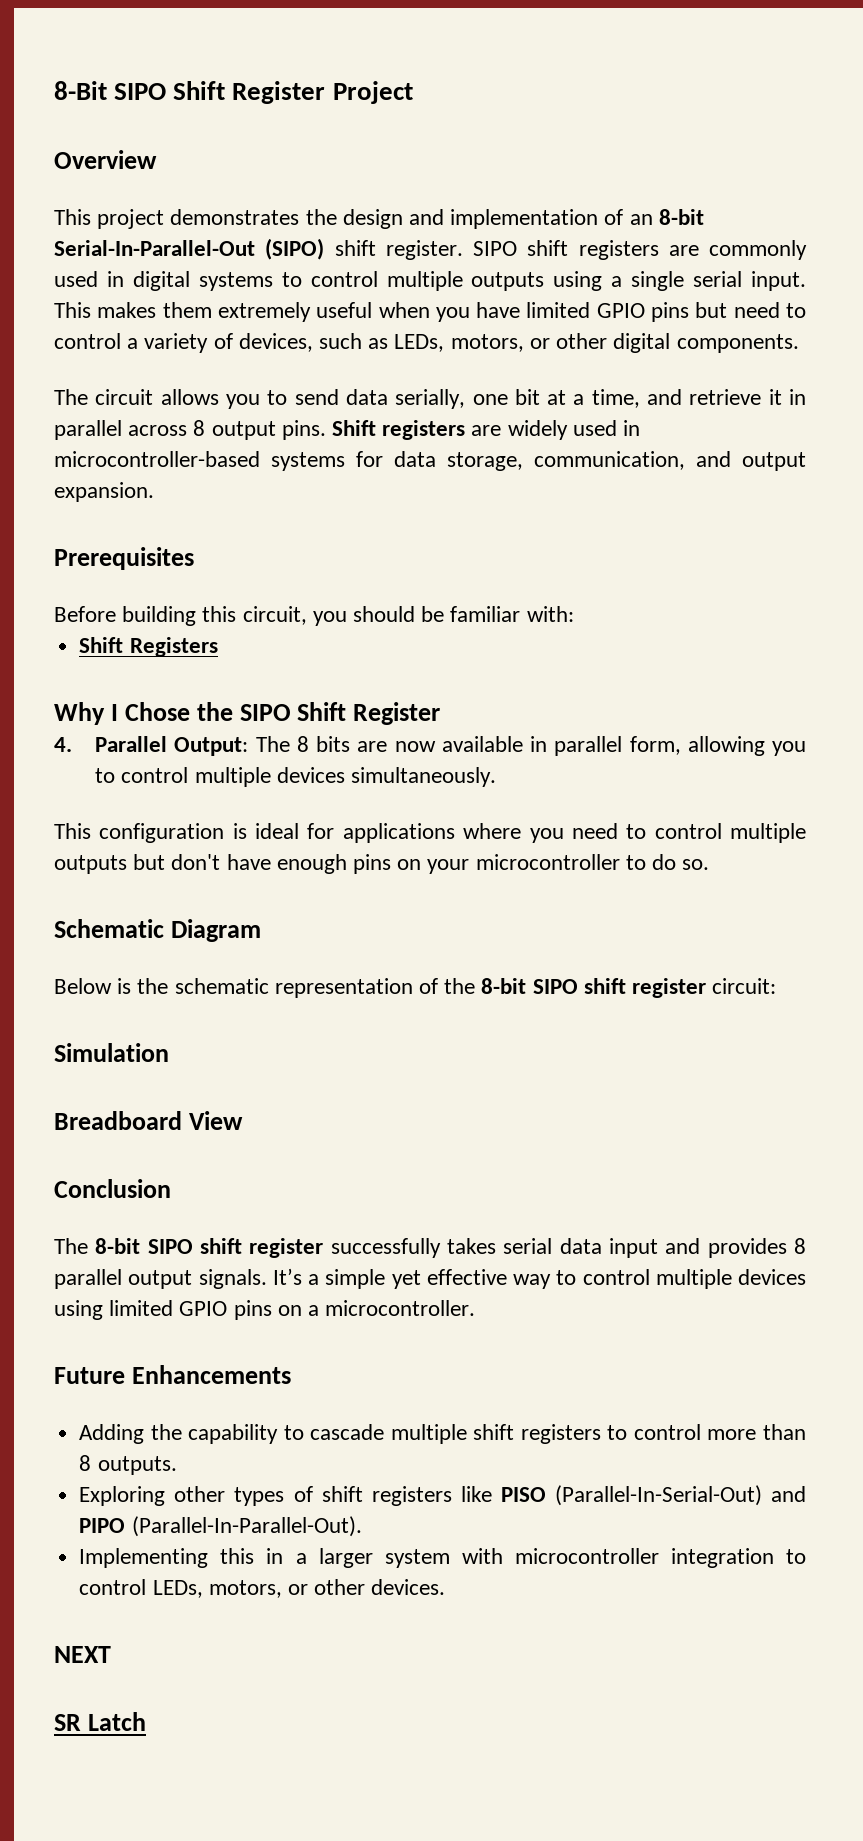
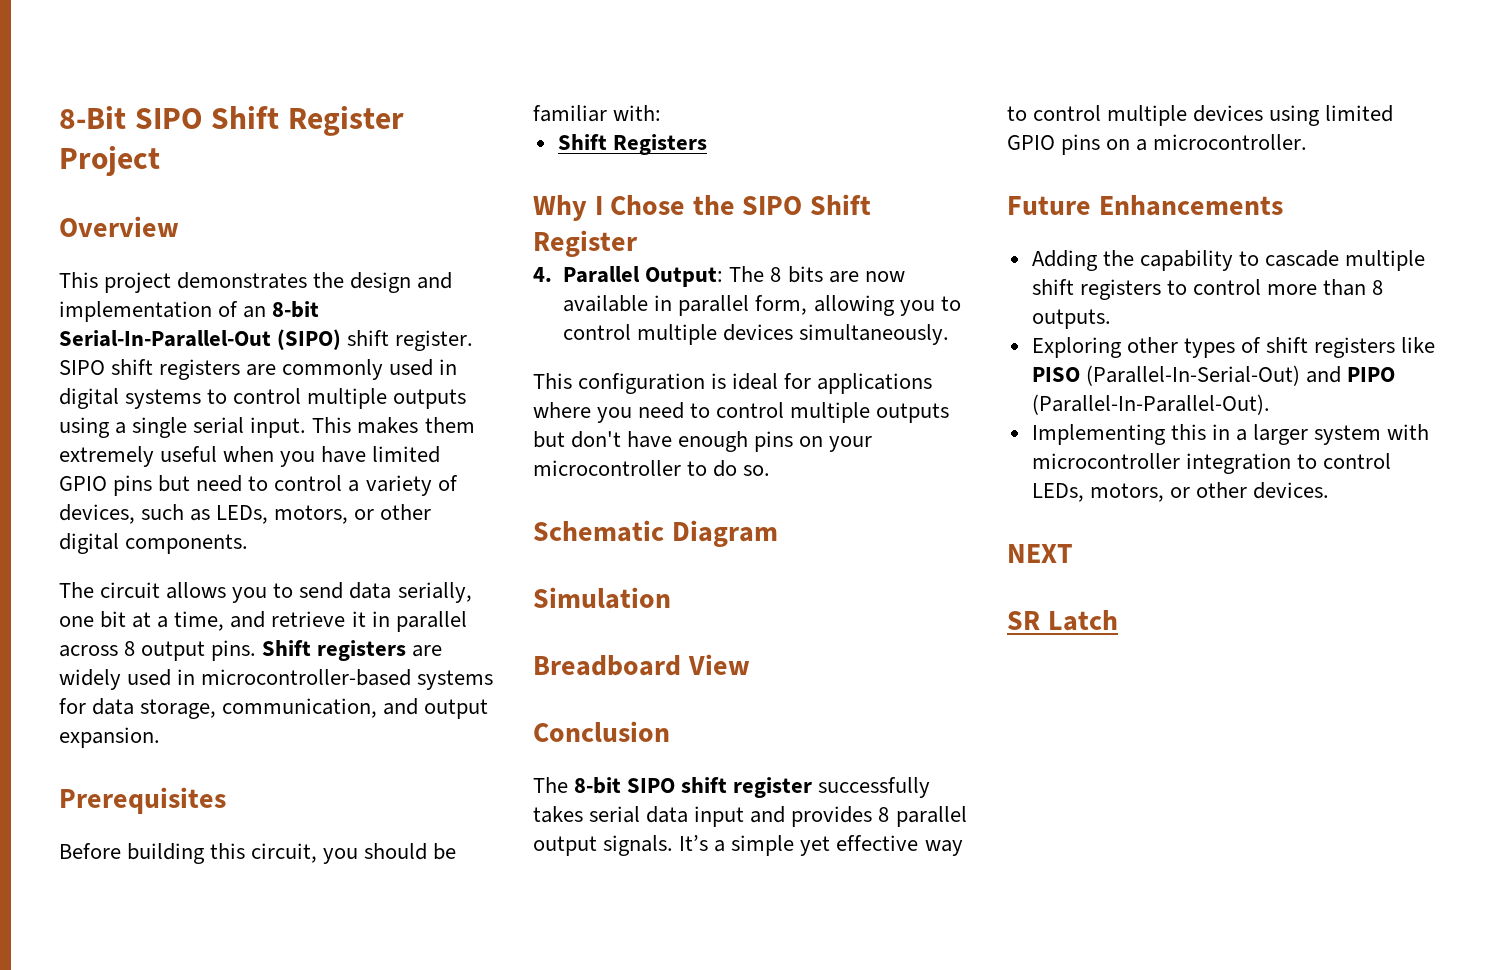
[54,978,777,998] // Below is the schematic representation of the 8-bit SIPO shift register circuit: -> (778, 533) none

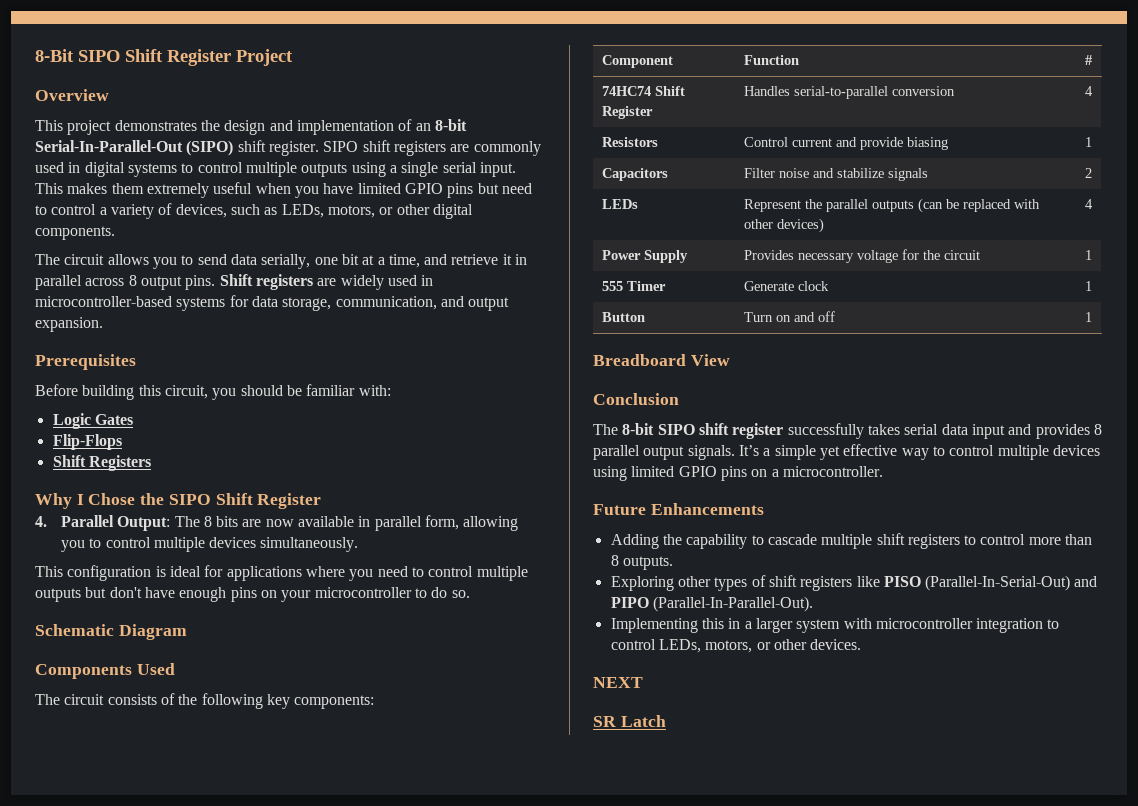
(662, 113) none -> [52,413,133,429] [52,434,122,450] // Logic Gates // Flip-Flops
[533,587,671,609] Simulation -> [35,663,175,679] [35,693,375,709] [601,55,673,68] [743,55,799,65] [1084,55,1093,65] [601,86,685,96] [601,106,653,119] [743,86,955,99] [1084,86,1093,96] [601,137,658,147] [743,137,948,150] [1084,137,1092,147] [601,168,668,181] [743,168,928,181] [1084,168,1092,178] [601,199,638,209] [743,198,1040,213] [743,218,824,233] [1084,199,1093,209] [601,250,688,263] [743,249,980,263] [1084,250,1092,260] [601,281,666,291] [743,281,829,291] [1084,281,1092,291] [601,312,645,322] [743,311,835,322] [1084,312,1092,322] Components Used // The circuit consists of the following key components: // Component | Function | # // 74HC74 Shift Register | Handles serial-to-parallel conversion | 4 // Resistors | Control current and provide biasing | 1 // Capacitors | Filter noise and stabilize signals | 2 // LEDs | Represent the parallel outputs (can be replaced with other devices) | 4 // Power Supply | Provides necessary voltage for the circuit | 1 // 555 Timer | Generate clock | 1 // Button | Turn on and off | 1

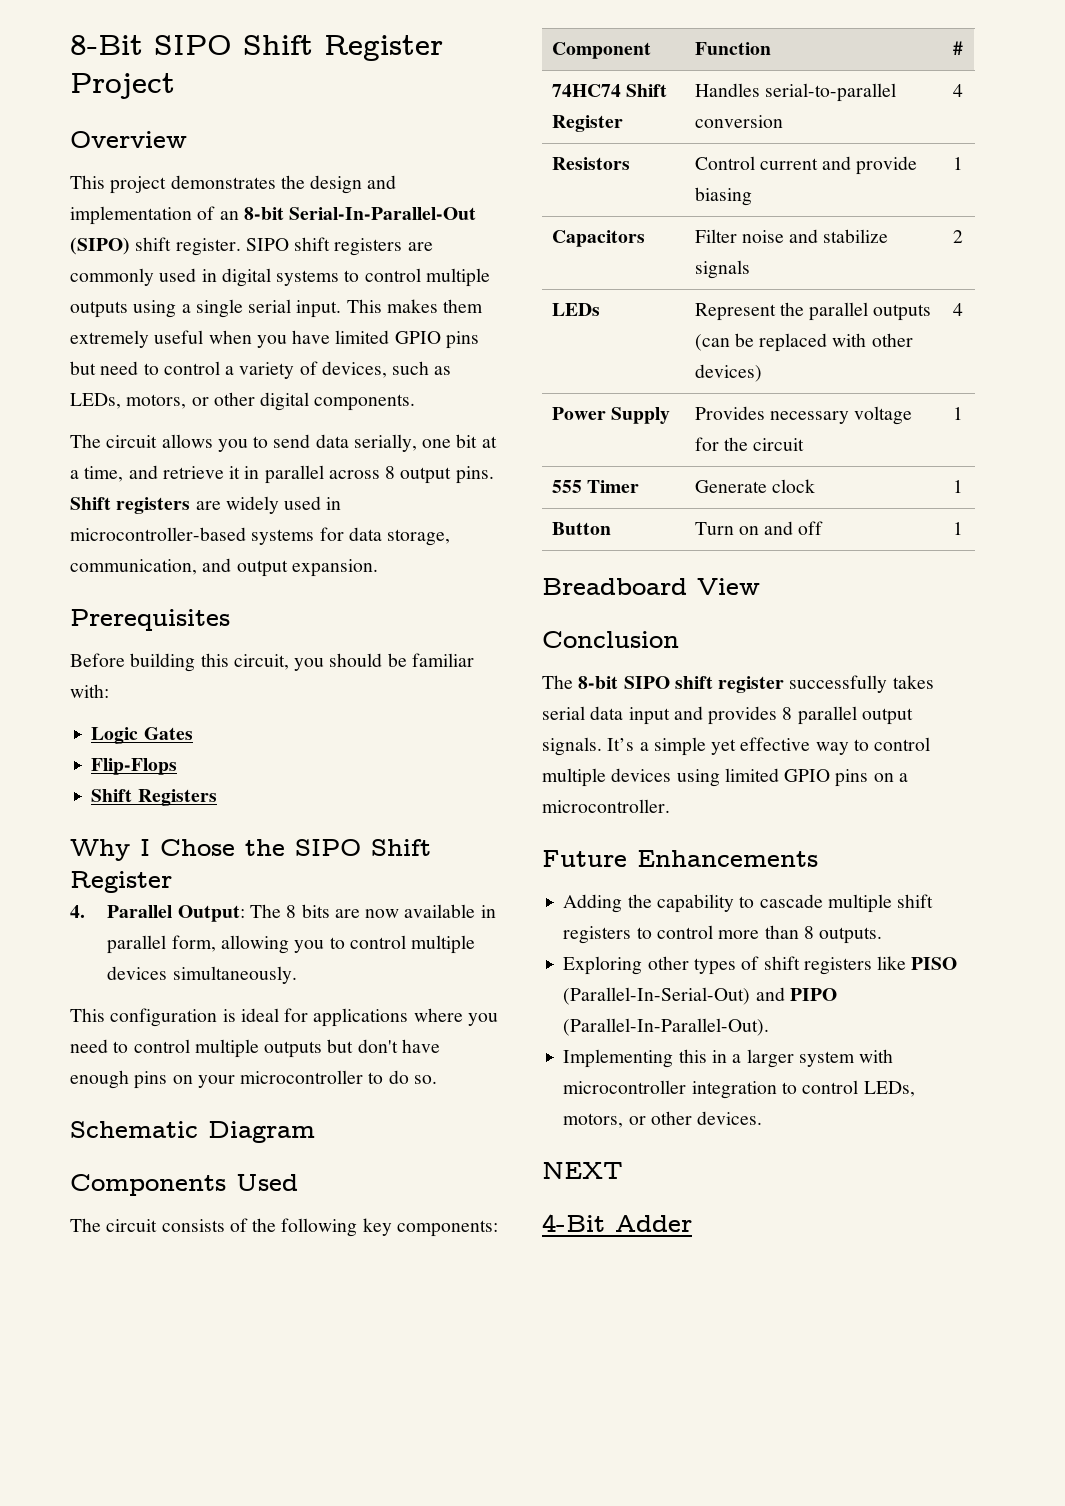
[593,715,666,727] SR Latch -> [542,1214,692,1232] 4-Bit Adder

